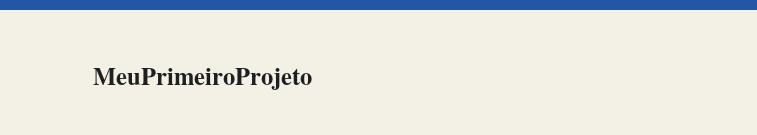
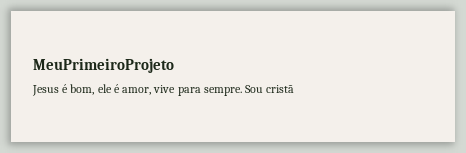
(312, 79) none -> [32,84,295,96] // Jesus é bom, ele é amor, vive para sempre. Sou cristã

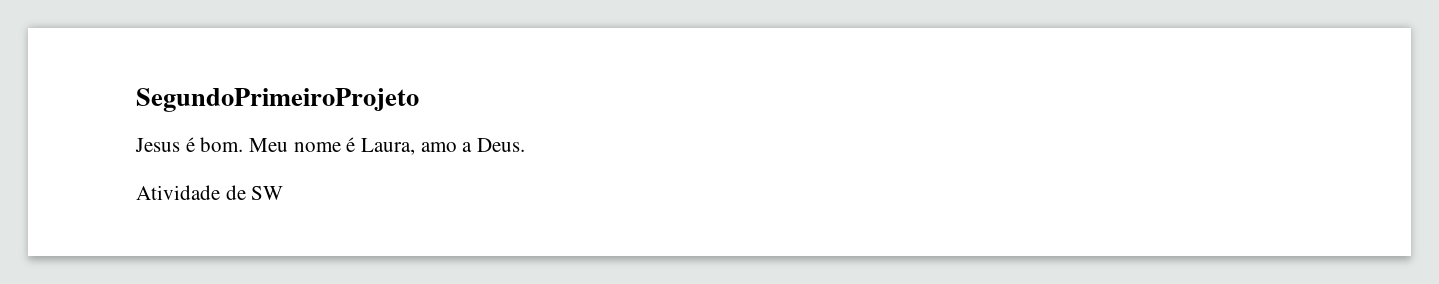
[33,58,174,73] MeuPrimeiroProjeto -> [136,88,419,112] SegundoPrimeiroProjeto
[70,84,295,96] bom, ele é amor, vive para sempre. Sou cristã -> [200,137,526,155] [136,185,284,200] bom. Meu nome é Laura, amo a Deus. // Atividade de SW

